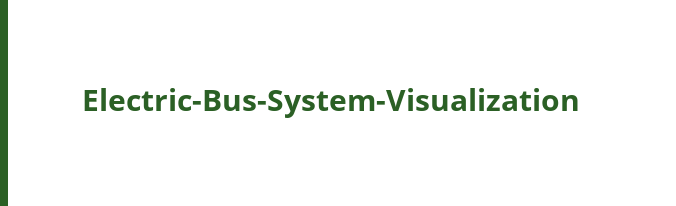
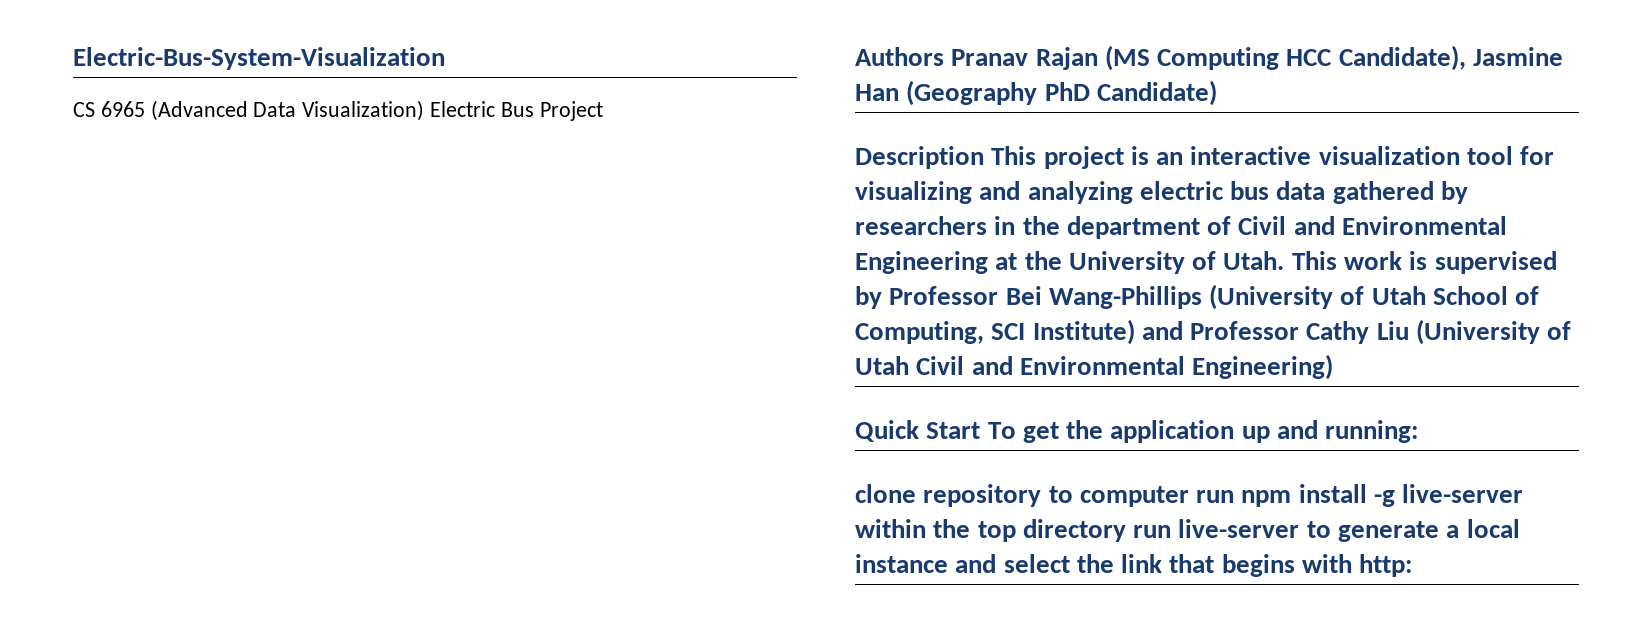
(580, 103) none -> [73,100,603,121] [855,45,1564,71] [855,80,1217,106] [855,146,1555,169] [855,181,1469,204] [855,216,1508,239] [855,251,1557,274] [855,284,1540,310] [855,319,1572,345] [855,354,1334,380] [855,420,1419,443] [855,484,1524,507] [855,519,1520,542] [855,554,1413,577] // CS 6965 (Advanced Data Visualization) Electric Bus Project // Authors Pranav Rajan (MS Computing HCC Candidate), Jasmine Han (Geography PhD Candidate) // Description This project is an interactive visualization tool for visualizing and analyzing electric bus data gathered by researchers in the department of Civil and Environmental Engineering at the University of Utah. This work is supervised by Professor Bei Wang-Phillips (University of Utah School of Computing, SCI Institute) and Professor Cathy Liu (University of Utah Civil and Environmental Engineering) // Quick Start To get the application up and running: // clone repository to computer run npm install -g live-server within the top directory run live-server to generate a local instance and select the link that begins with http:

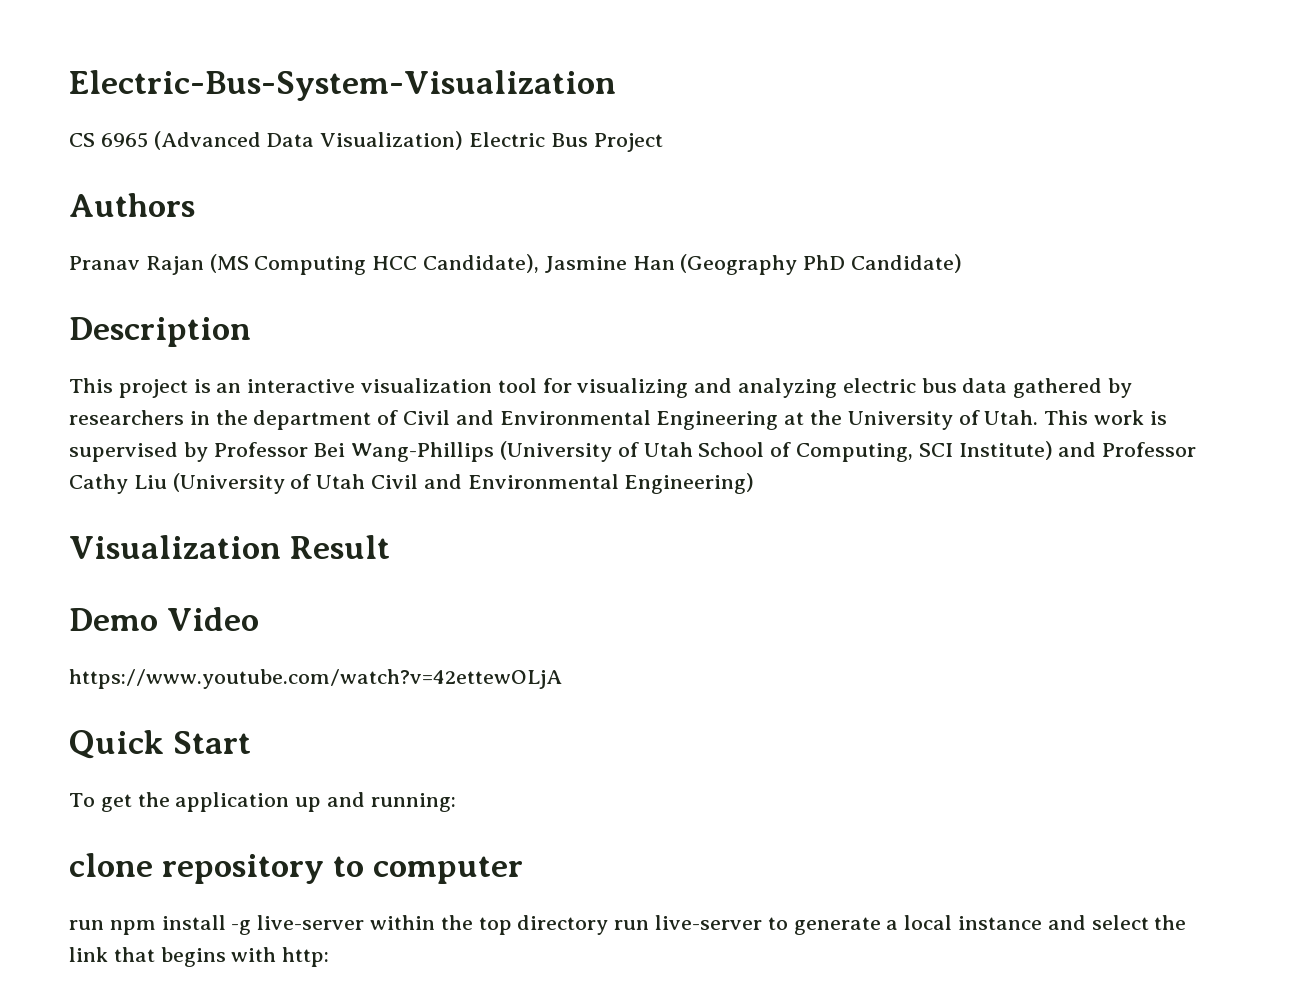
(944, 56) none -> (195, 205) //
(984, 157) none -> (251, 332) //
(1334, 367) none -> [69,535,391,559] [69,607,260,631] [69,669,562,689] // Visualization Result // Demo Video // https://www.youtube.com/watch?v=42ettewOLjA
(981, 430) none -> (252, 742) //
(1189, 496) none -> (524, 870) //

